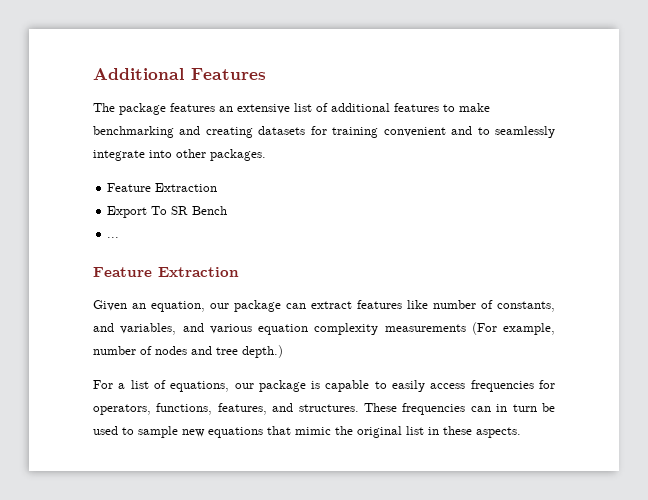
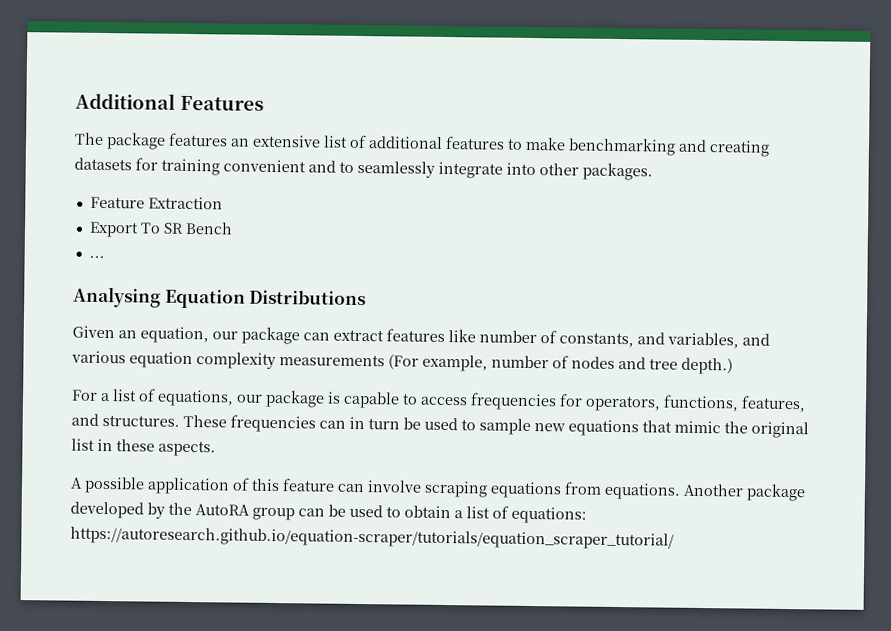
[93,267,239,277] Feature Extraction -> [73,286,367,309] Analysing Equation Distributions
[392,380,426,392] easily -> (418, 399) none
(521, 432) none -> [70,476,806,502] [70,501,587,524] [70,526,674,550] // A possible application of this feature can involve scraping equations from equations. Another package developed by the AutoRA group can be used to obtain a list of equations: https://autoresearch.github.io/equation-scraper/tutorials/equation_scraper_tutorial/

